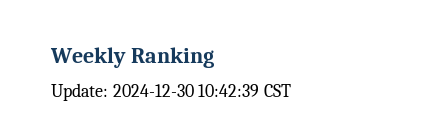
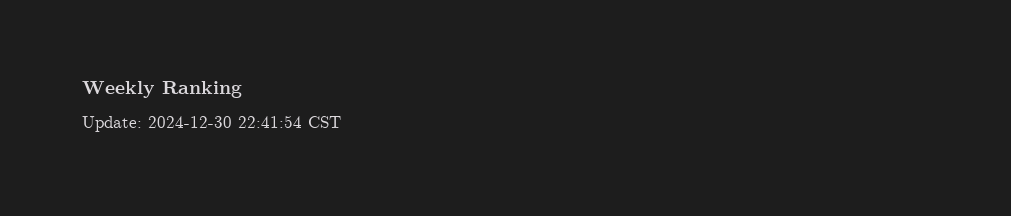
[198,84,260,97] 10:42:39 -> [238,115,302,128] 22:41:54

